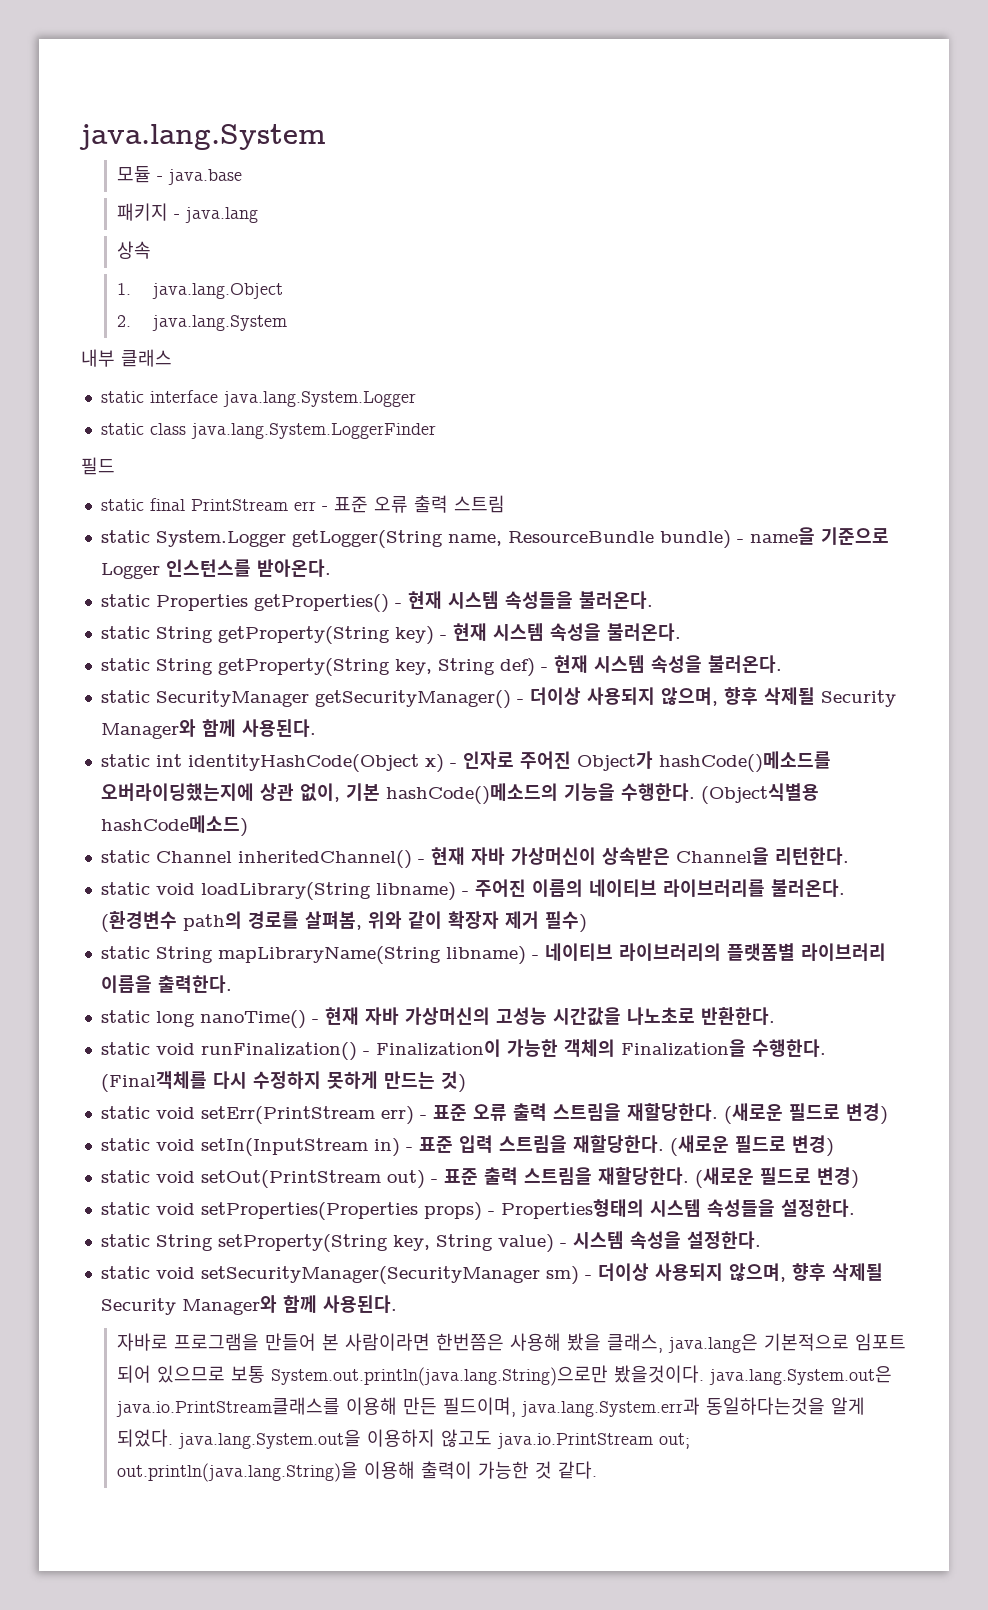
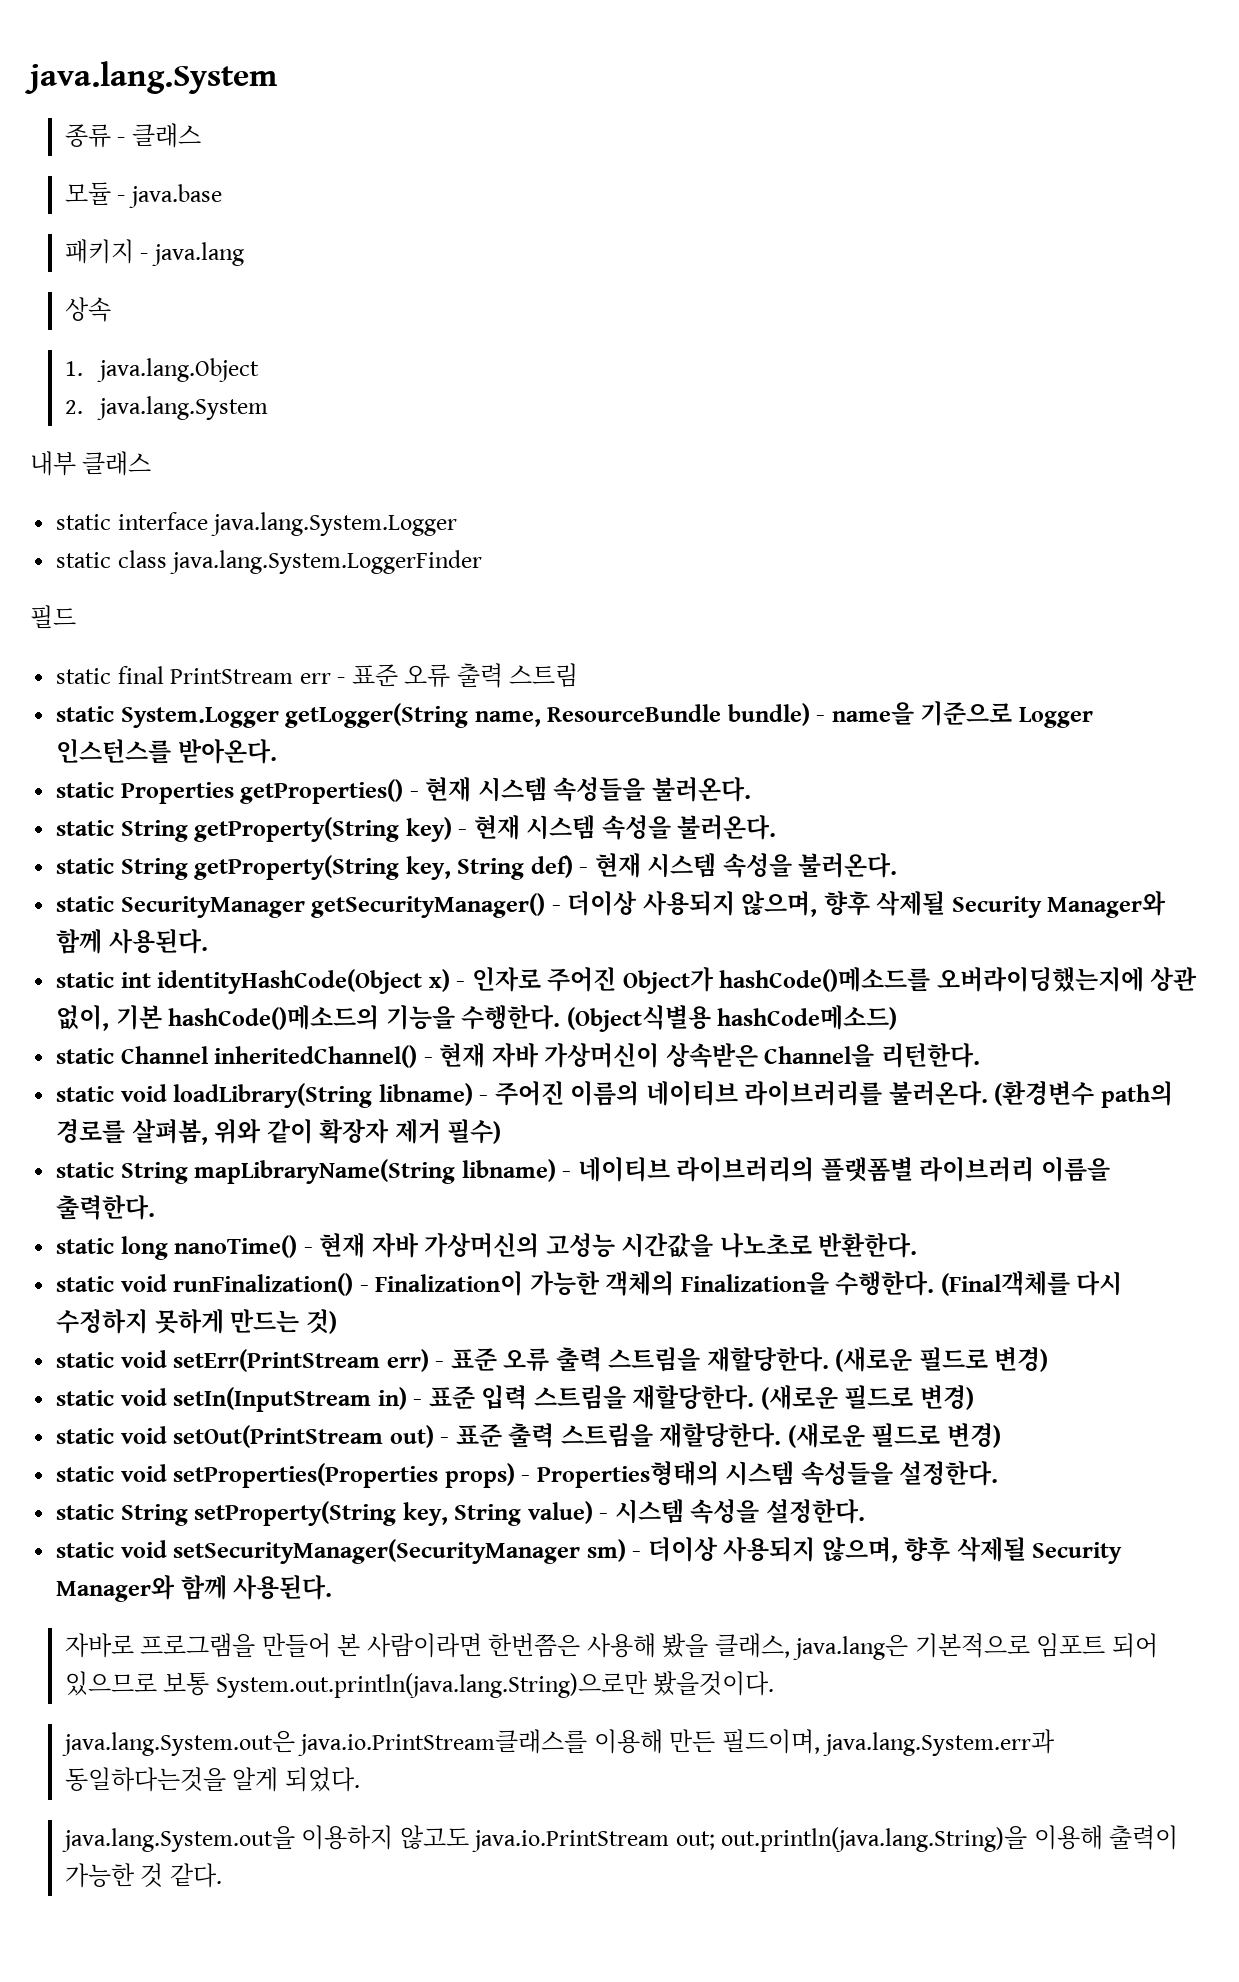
[79,124,326,150] java.lang.System -> [25,61,277,94] [64,123,201,148] java.lang.System // 종류 - 클래스
(704, 1374) none -> (775, 1683) //
(173, 1438) none -> (360, 1779) //

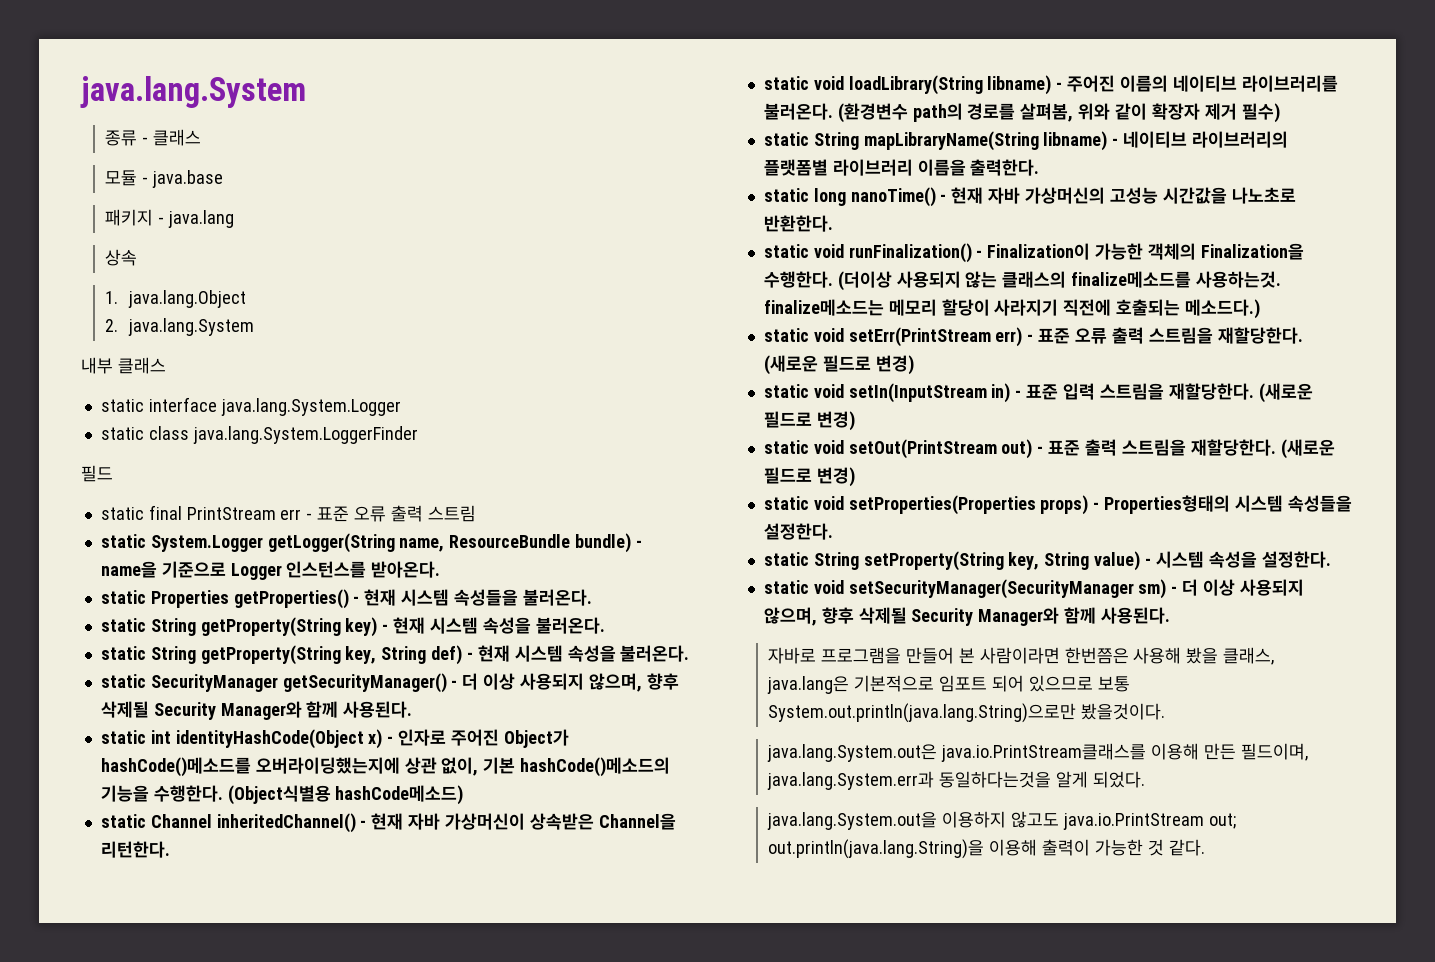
[567,891,638,916] 더이상 -> [462,673,516,690] 더 이상
[940,1271,1123,1296] [56,1309,337,1334] (Final객체를 다시 수정하지 못하게 만드는 것) -> [837,271,1281,291] [763,299,1260,319] (더이상 사용되지 않는 클래스의 finalize메소드를 사용하는것. finalize메소드는 메모리 할당이 사라지기 직전에 호출되는 메소드다.)
[647,1537,718,1562] 더이상 -> [1182,579,1235,596] 더 이상

